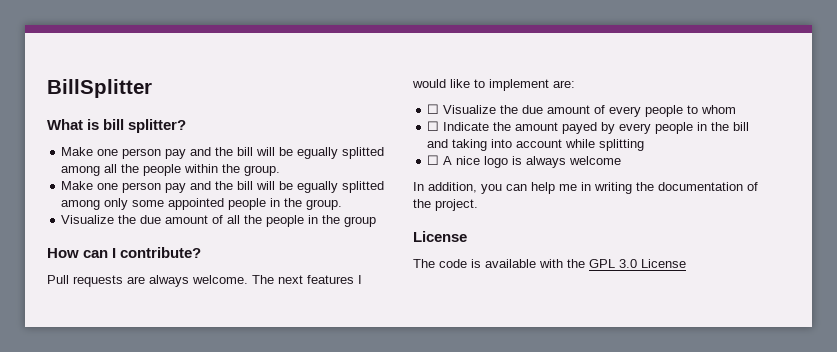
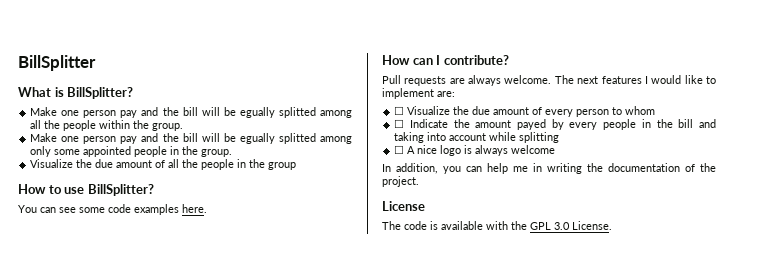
[103,119,187,133] bill splitter? -> [67,87,134,99] BillSplitter?
(377, 221) none -> [18,184,154,196] [18,204,207,215] // How to use BillSplitter? // You can see some code examples here.
[645,105,684,117] people -> [576,109,610,117] person
[641,259,686,268] License -> [572,221,612,230] License.

